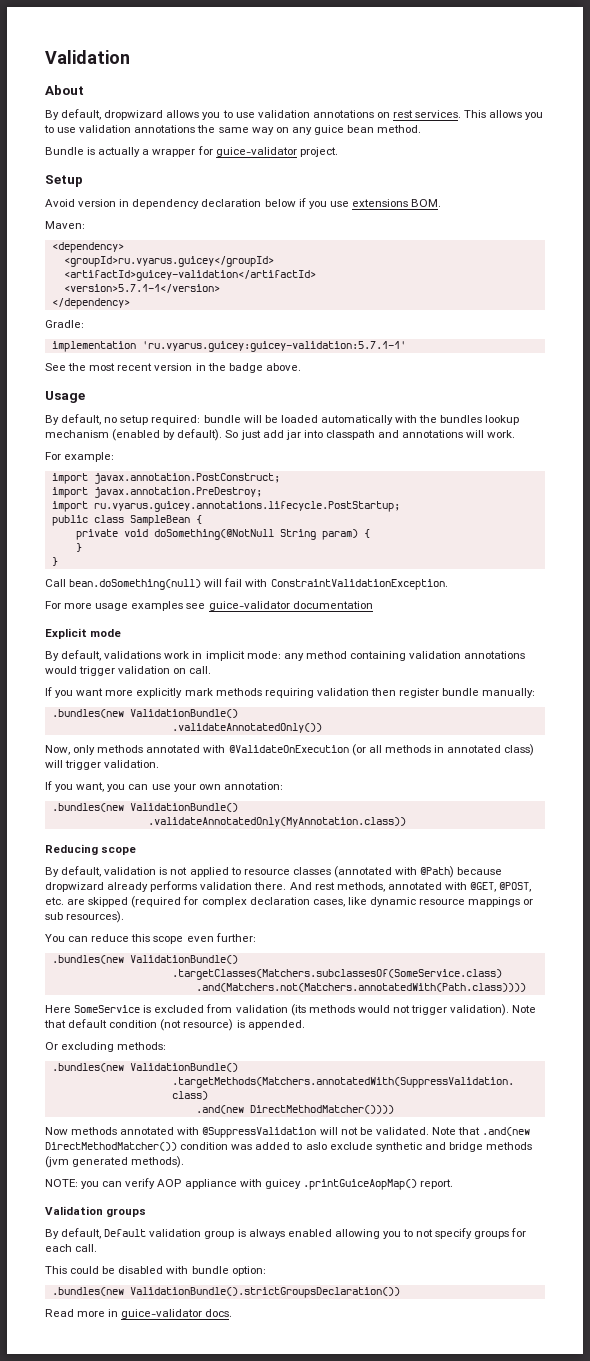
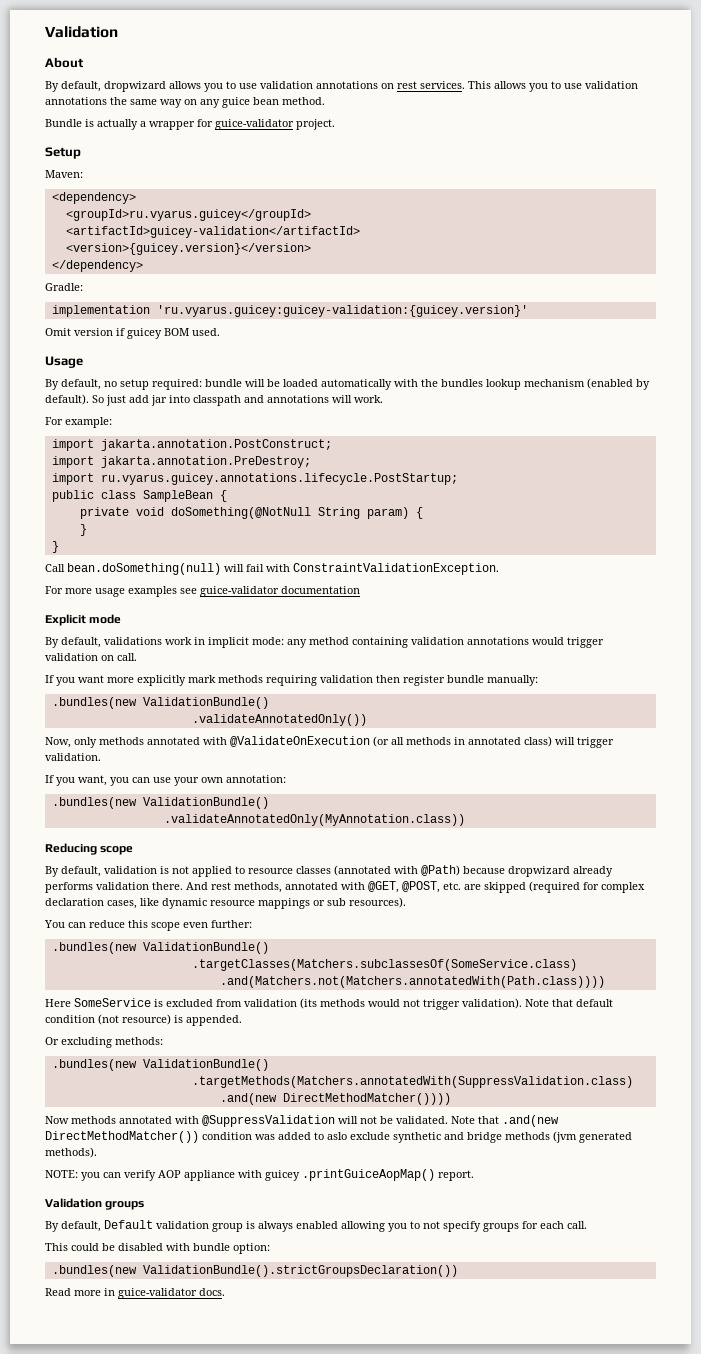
[45,198,442,209] // Avoid version in dependency declaration below if you use extensions BOM. -> (81, 153) none
[63,284,220,293] <version>5.7.1-1</version> -> [65,243,311,255] <version>{guicey.version}</version>
[141,341,406,352] [45,363,301,373] 'ru.vyarus.guicey:guicey-validation:5.7.1-1' // See the most recent version in the badge above. -> [156,305,528,317] [45,328,220,339] 'ru.vyarus.guicey:guicey-validation:{guicey.version}' // Omit version if guicey BOM used.
[93,473,280,484] [51,487,262,498] javax.annotation.PostConstruct; // import javax.annotation.PreDestroy; -> [100,439,332,451] [51,456,311,468] jakarta.annotation.PostConstruct; // import jakarta.annotation.PreDestroy;

